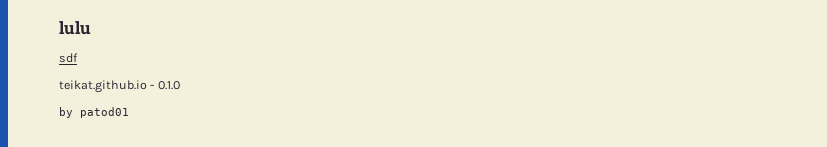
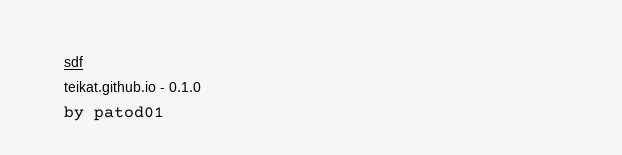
[59,21,91,35] lulu // -> (64, 61) none

